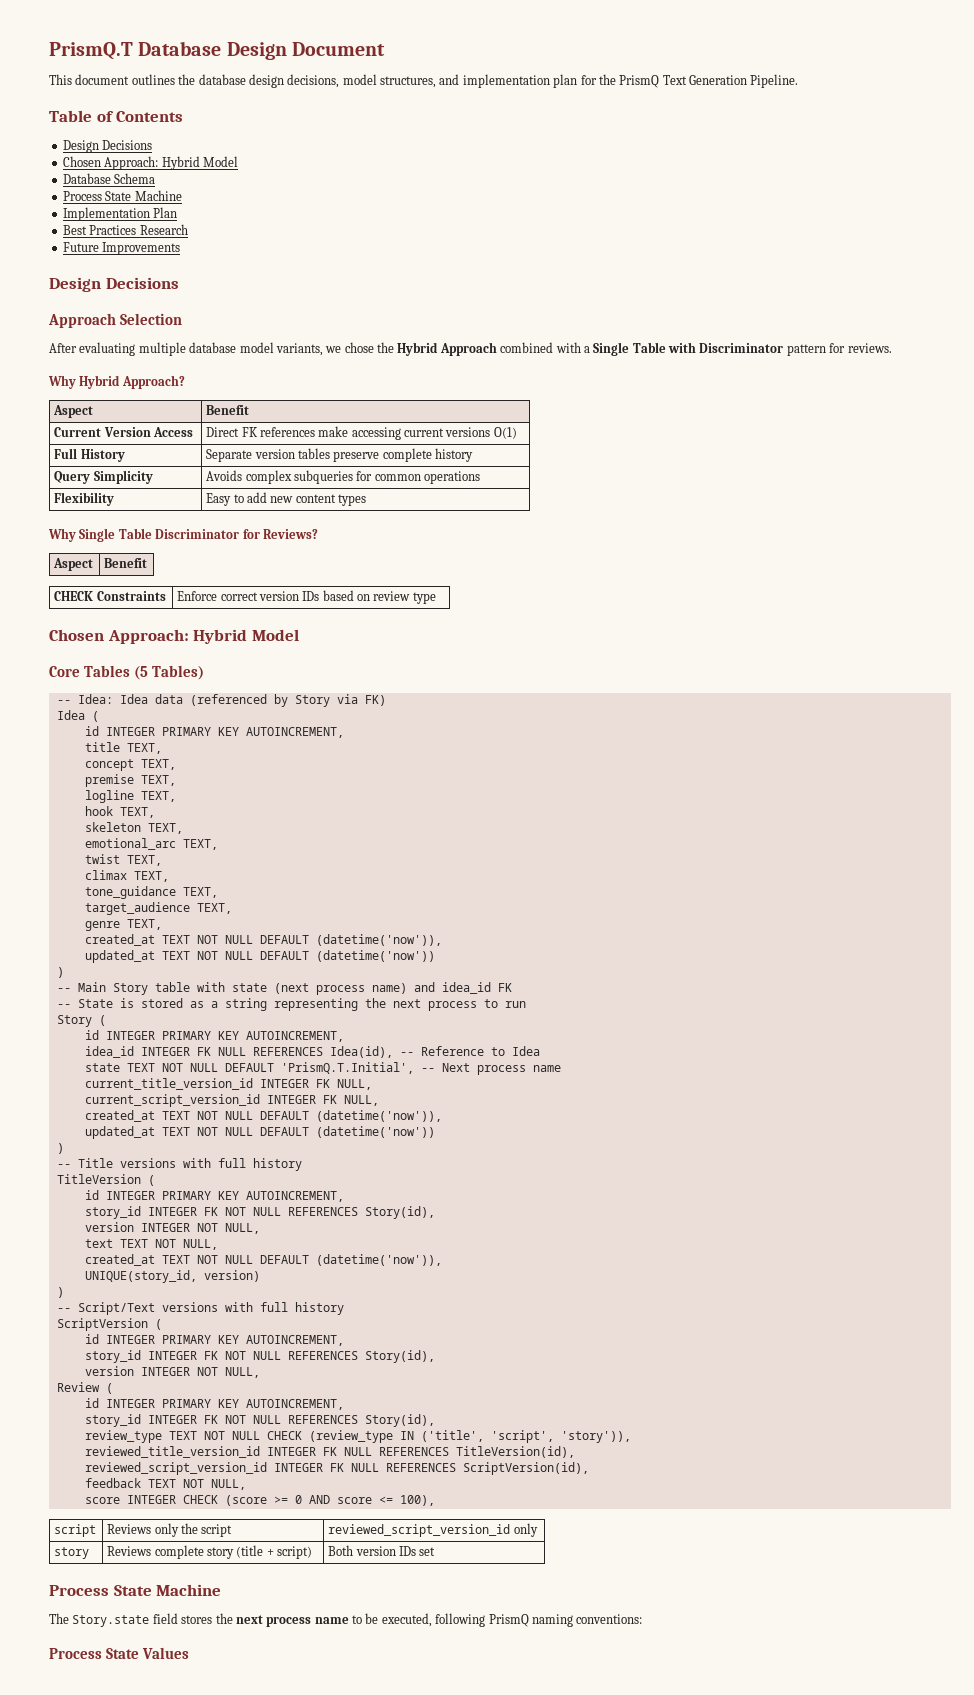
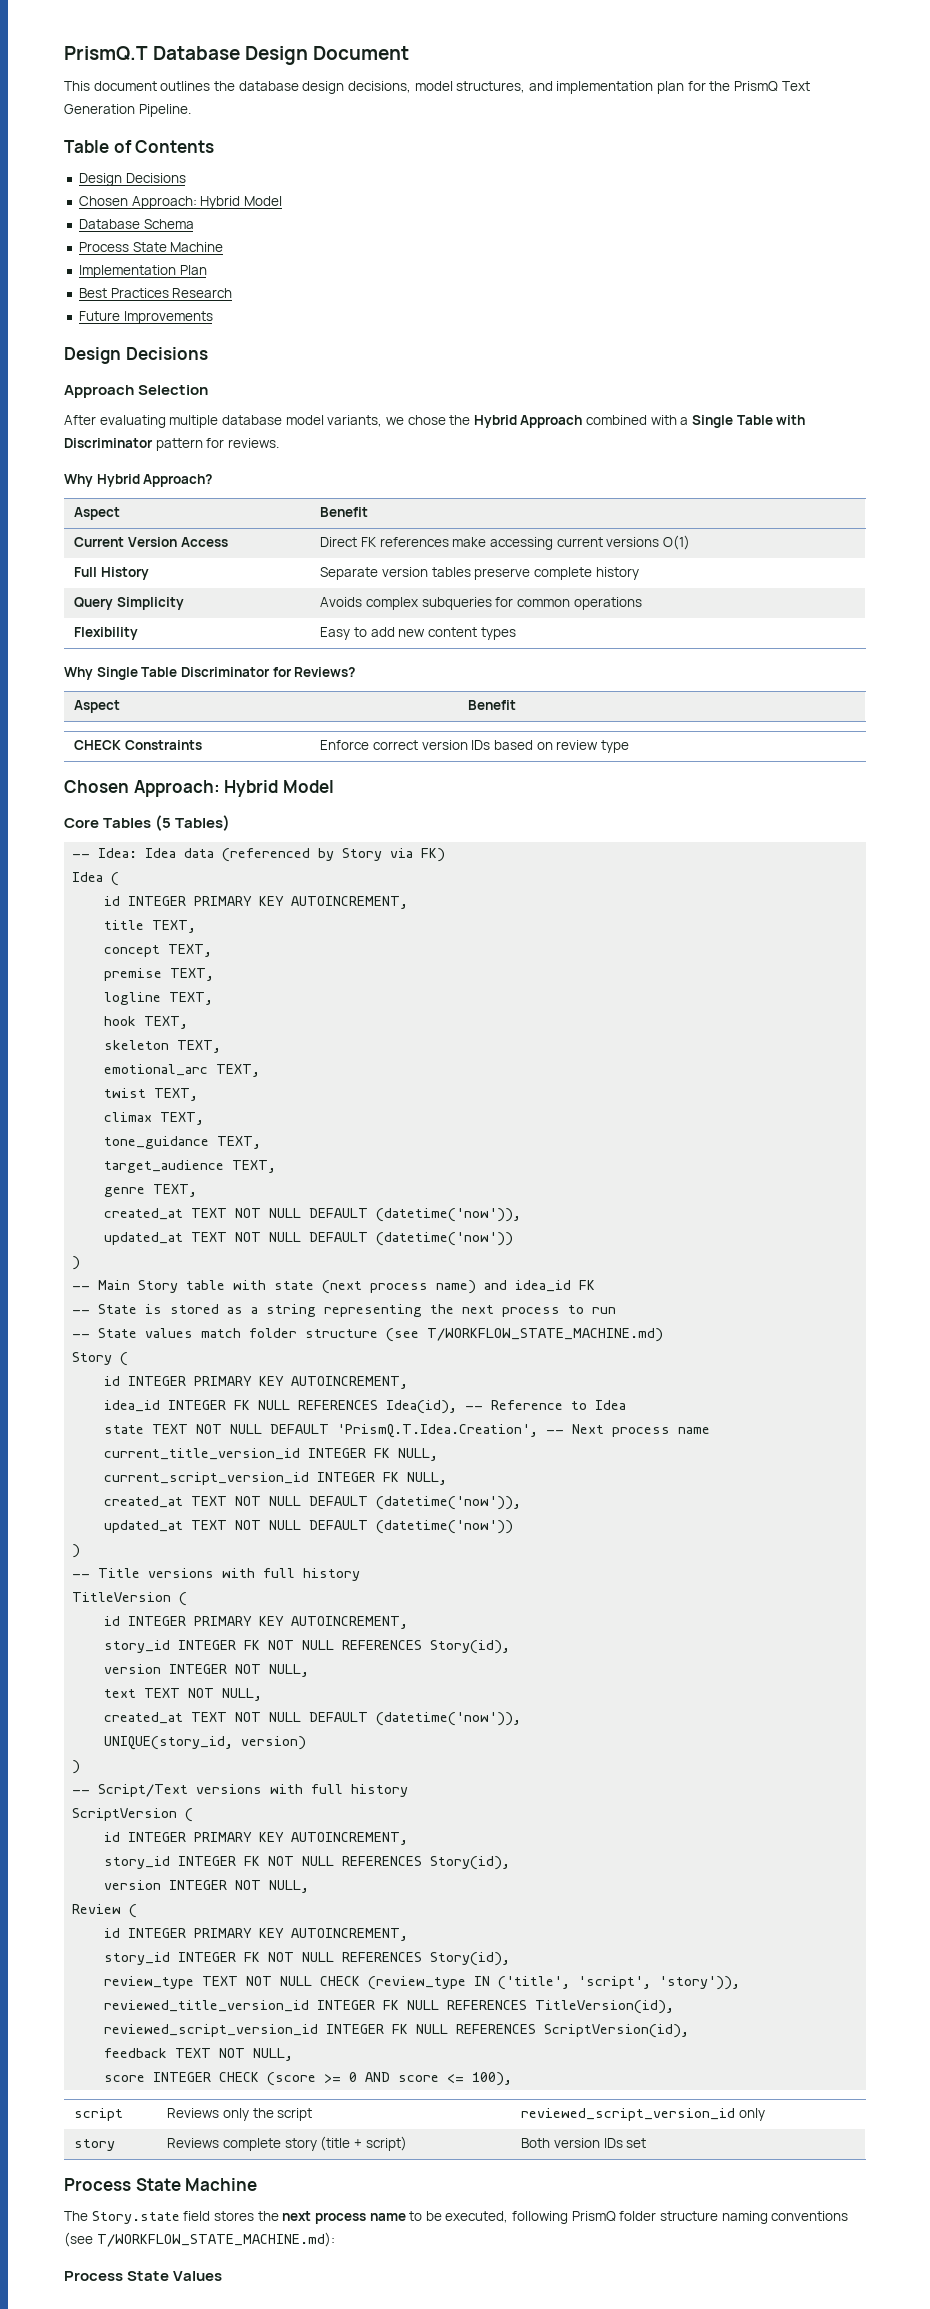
(526, 1004) none -> [72,1328,664,1342] // -- State values match folder structure (see T/WORKFLOW_STATE_MACHINE.md)
[280,1062,414,1074] 'PrismQ.T.Initial', -> [337,1424,539,1438] 'PrismQ.T.Idea.Creation',
[531,1614,643,1627] naming conventions: -> [619,2211,849,2224] [64,2232,335,2247] folder structure naming conventions (see T/WORKFLOW_STATE_MACHINE.md):

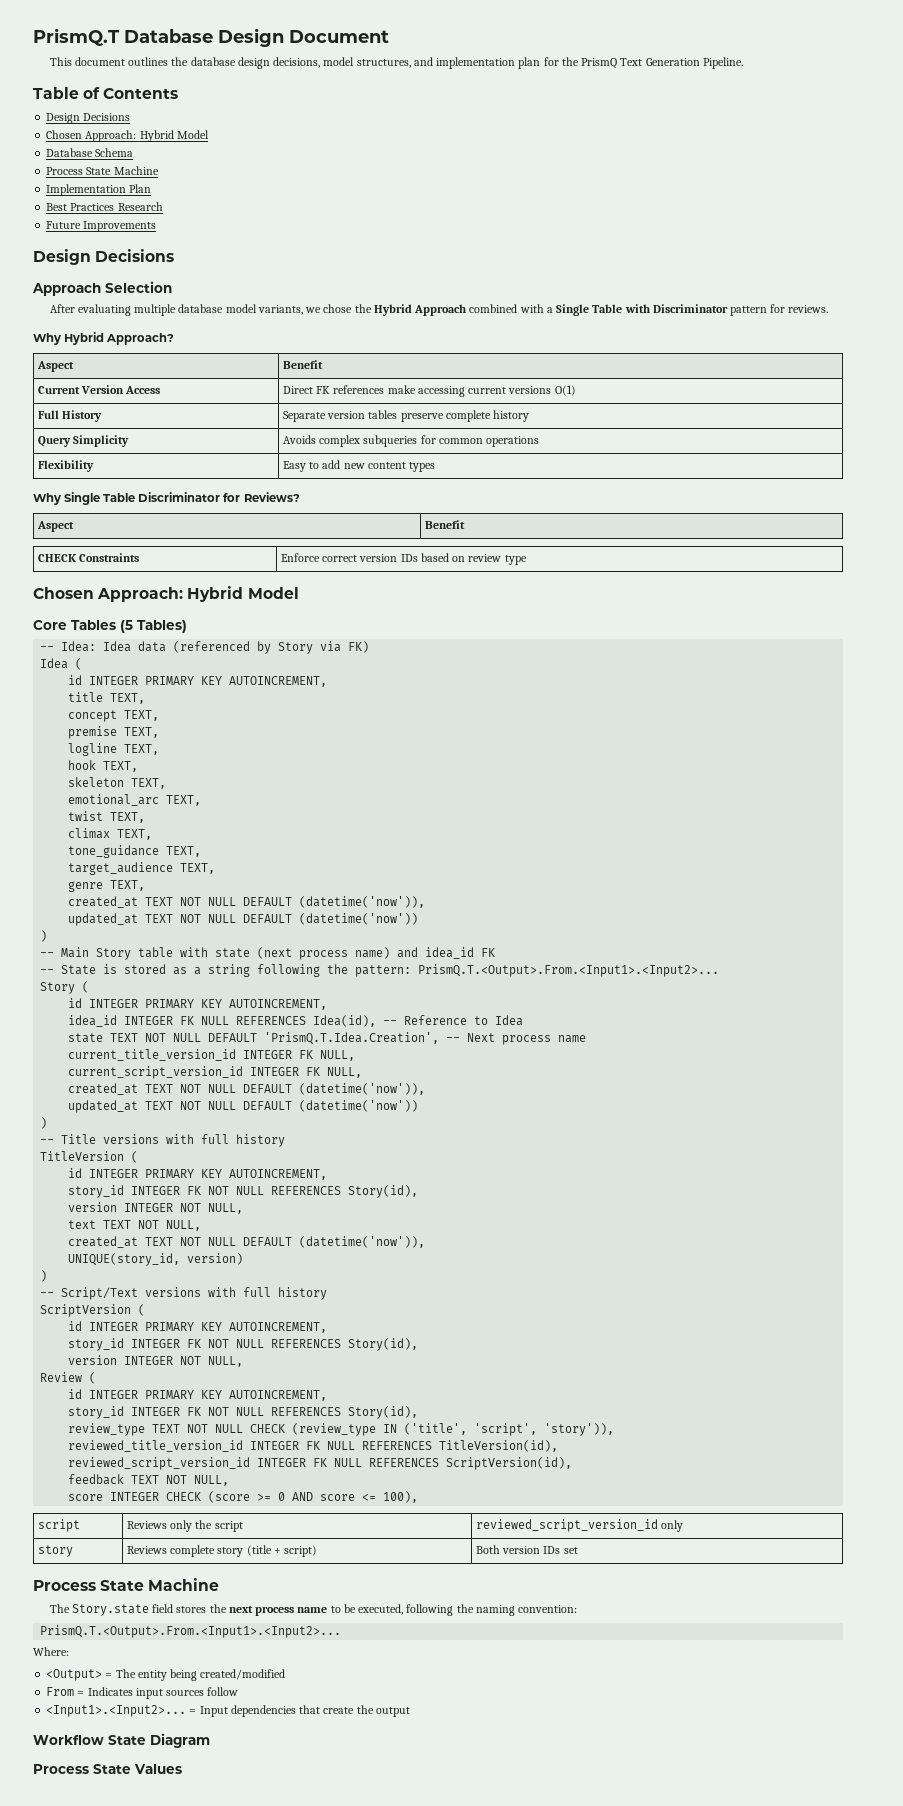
[324,1304,617,1317] [72,1328,664,1342] representing the next process to run // -- State values match folder structure (see T/WORKFLOW_STATE_MACHINE.md) -> [257,964,720,977] following the pattern: PrismQ.T.<Output>.From.<Input1>.<Input2>...
[571,2211,849,2224] [64,2232,335,2247] PrismQ folder structure naming conventions (see T/WORKFLOW_STATE_MACHINE.md): -> [456,1604,578,1616] [40,1625,342,1638] [33,1647,69,1656] [46,1669,286,1681] [46,1687,239,1699] [46,1705,410,1717] [33,1733,210,1748] the naming convention: // PrismQ.T.<Output>.From.<Input1>.<Input2>... // Where: // <Output> = The entity being created/modified // From = Indicates input sources follow // <Input1>.<Input2>... = Input dependencies that create the output // Workflow State Diagram

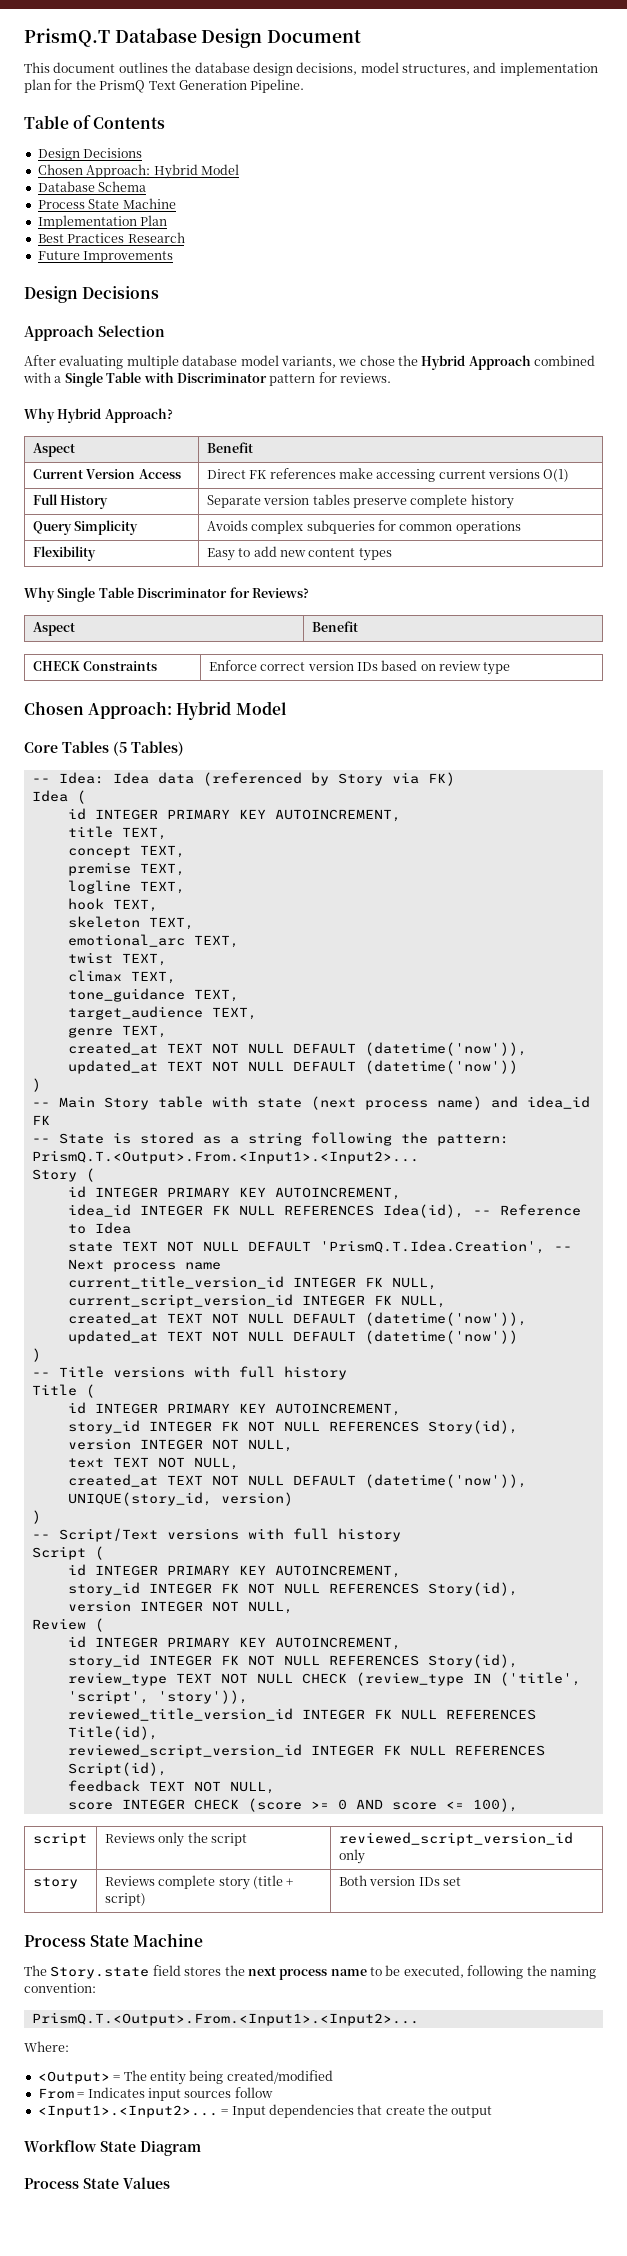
[40,1151,125,1161] TitleVersion -> [31,1384,77,1396] Title
[40,1304,132,1317] ScriptVersion -> [31,1546,86,1560] Script
[439,1440,559,1452] TitleVersion(id), -> [67,1726,158,1740] Title(id),
[446,1457,573,1470] ScriptVersion(id), -> [67,1762,167,1776] Script(id),

